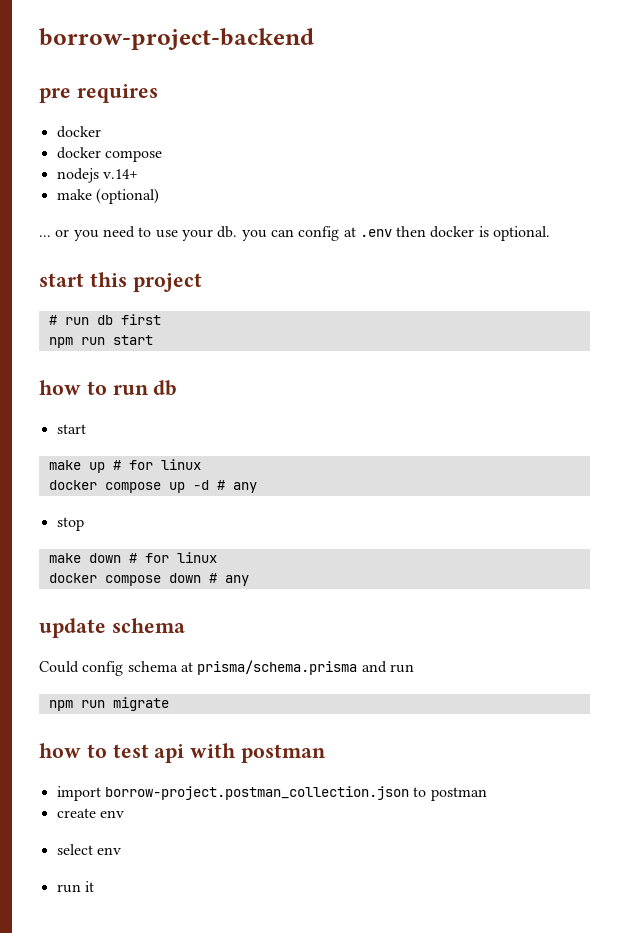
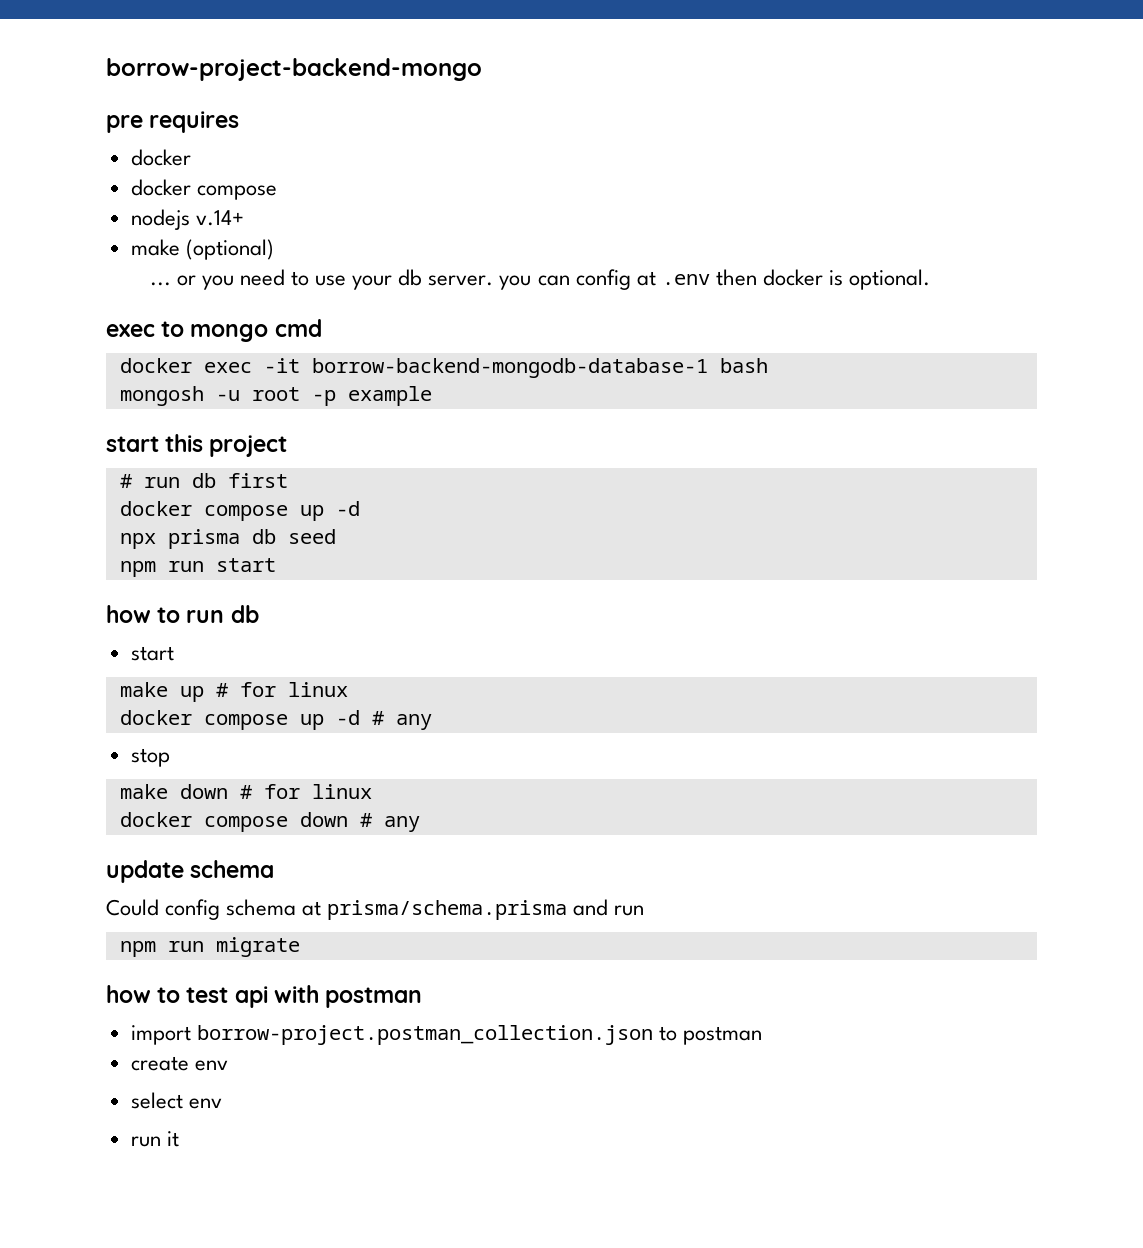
[39,28,314,50] borrow-project-backend -> [106,58,482,81] borrow-project-backend-mongo
[217,226,238,238] db. -> [398,269,494,286] db server.
(551, 233) none -> [106,319,322,342] [119,358,768,378] [119,386,432,406] // exec to mongo cmd // docker exec -it borrow-backend-mongodb-database-1 bash // mongosh -u root -p example
(161, 319) none -> [119,501,360,521] [119,529,336,549] // docker compose up -d // npx prisma db seed

